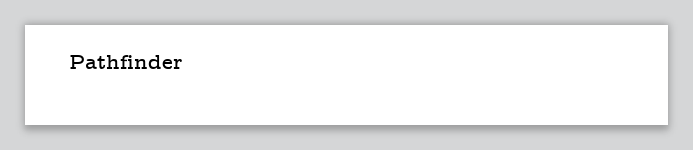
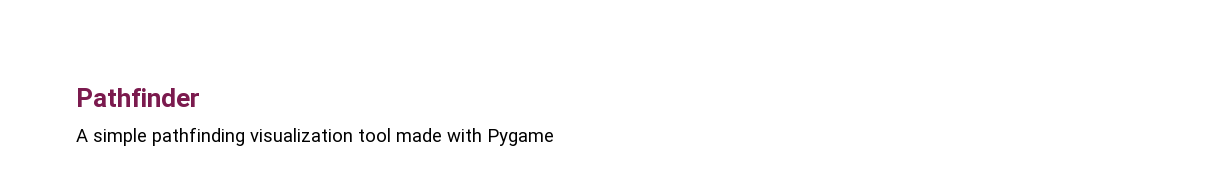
(183, 62) none -> [76,127,554,146] // A simple pathfinding visualization tool made with Pygame

